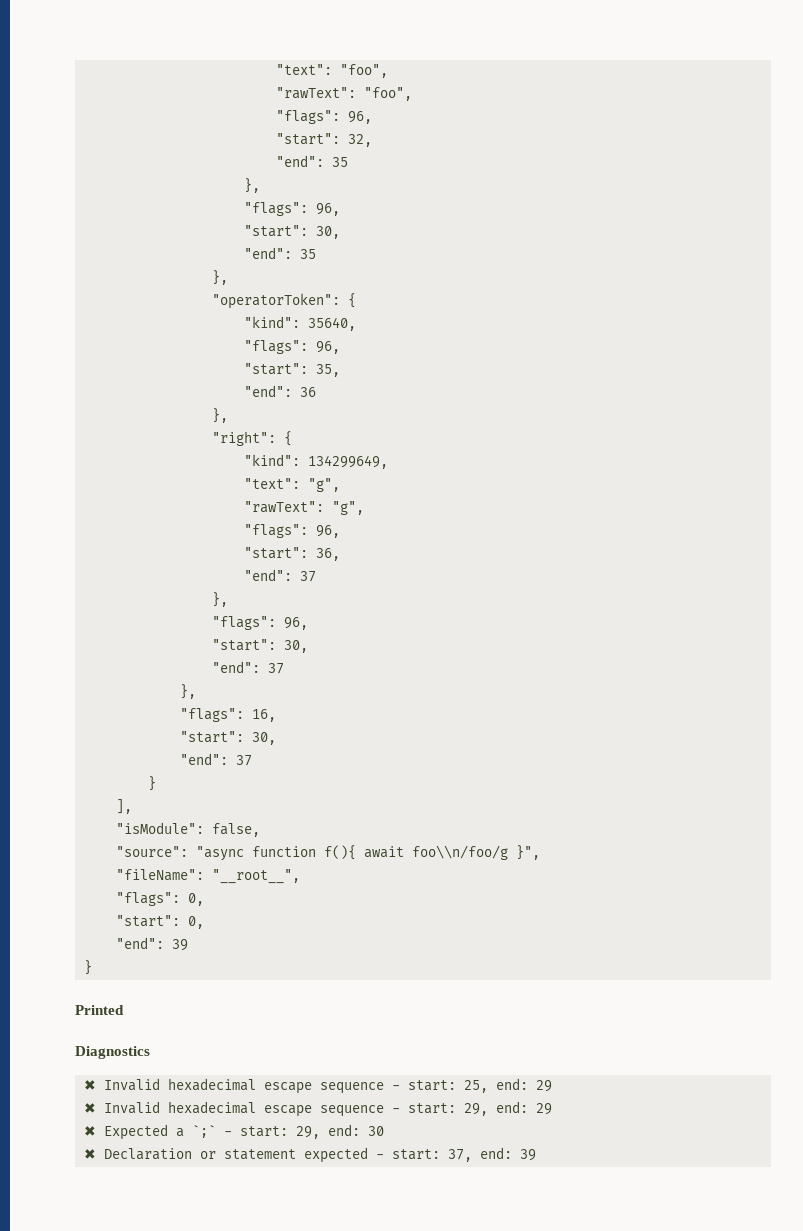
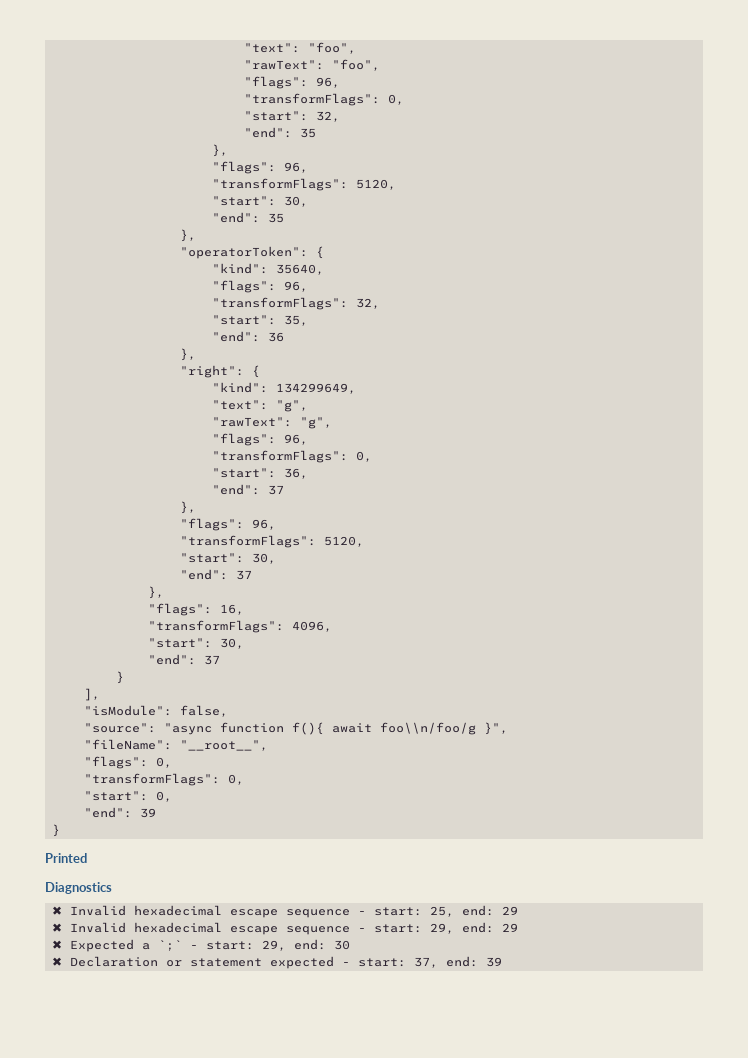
(372, 117) none -> [243,93,404,106] // "transformFlags": 0,
(340, 209) none -> [211,178,396,191] // "transformFlags": 5120,
(340, 347) none -> [211,297,380,310] // "transformFlags": 32,
(340, 531) none -> [211,450,372,463] // "transformFlags": 0,
(308, 623) none -> [179,535,364,548] // "transformFlags": 5120,
(276, 715) none -> [147,620,332,633] // "transformFlags": 4096,
(204, 899) none -> [83,773,244,786] // "transformFlags": 0,

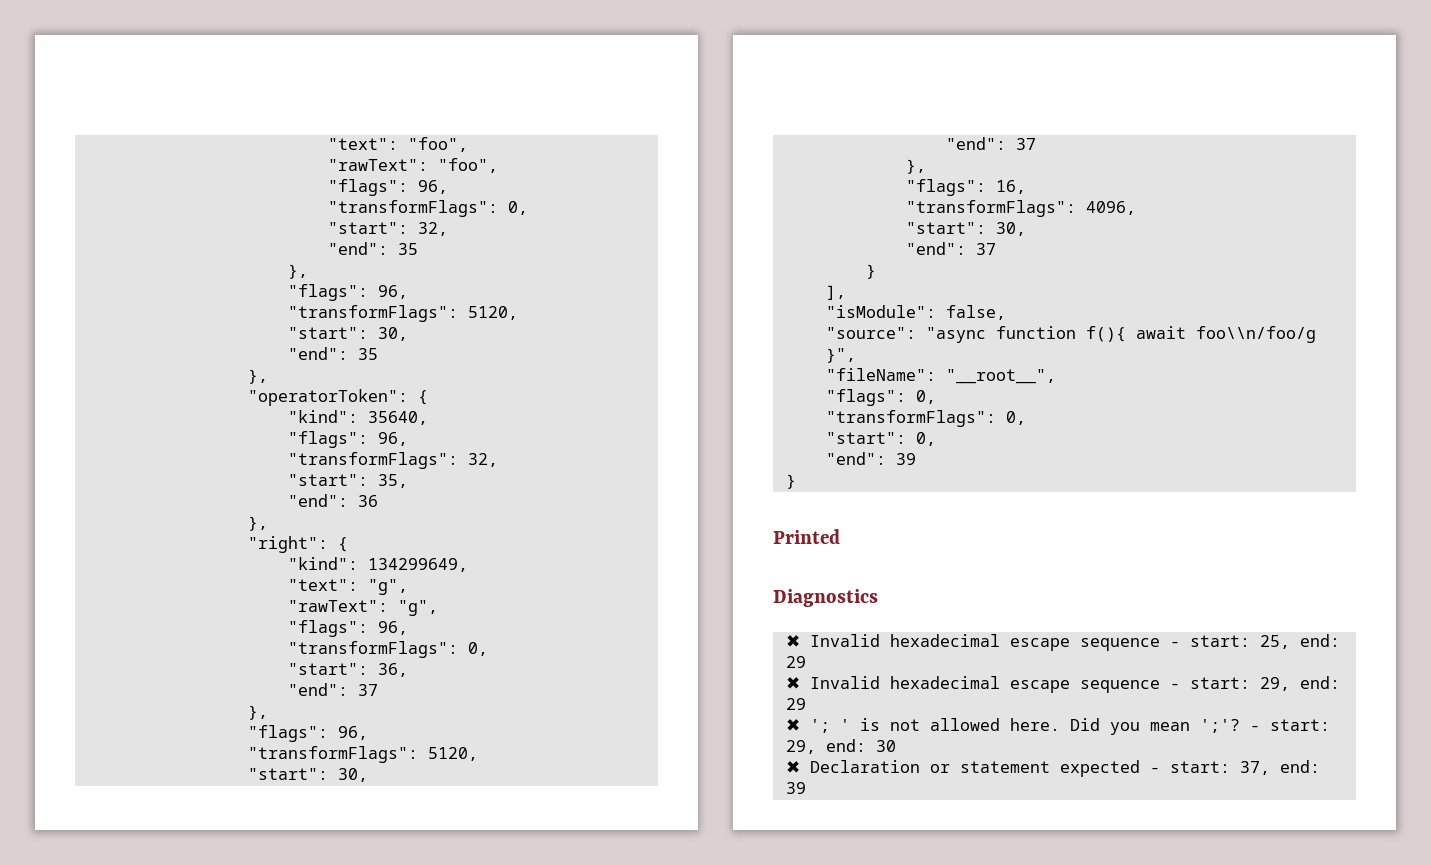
[69,939,182,952] Expected a `;` -> [809,718,1240,735] '; ' is not allowed here. Did you mean ';'?

